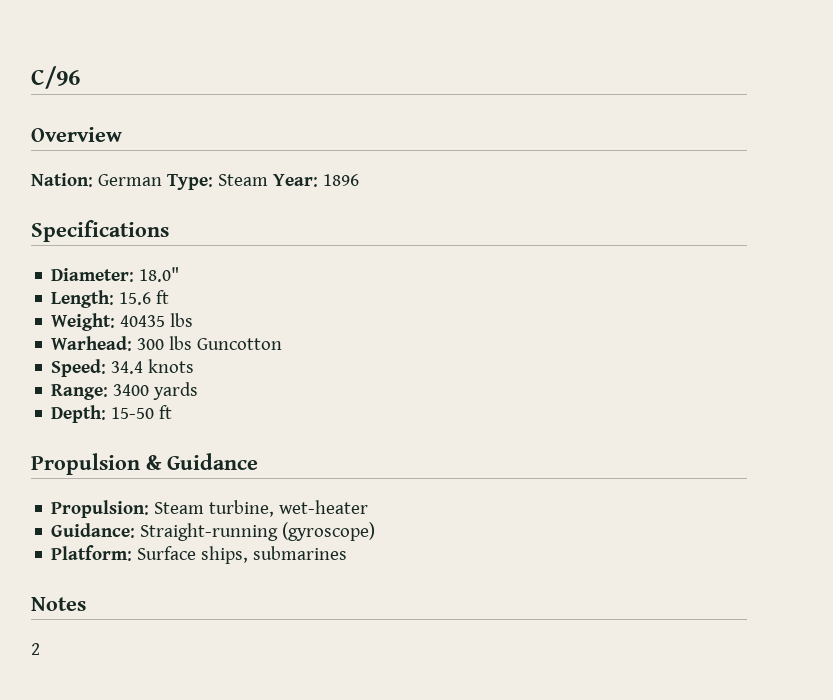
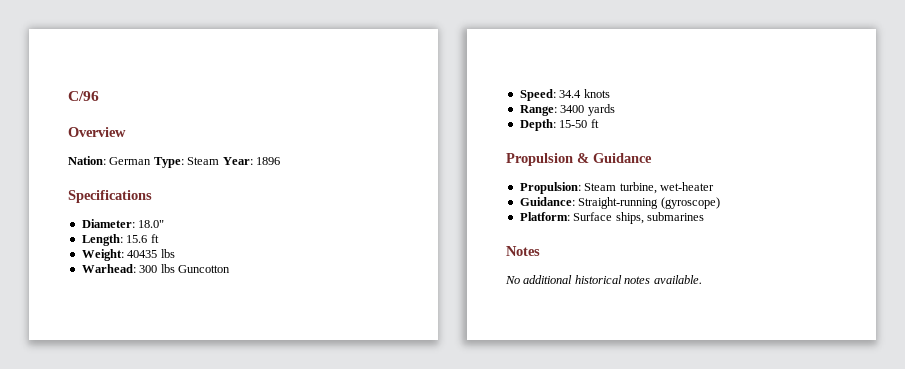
[31,643,40,655] 2 -> [505,275,702,284] No additional historical notes available.

